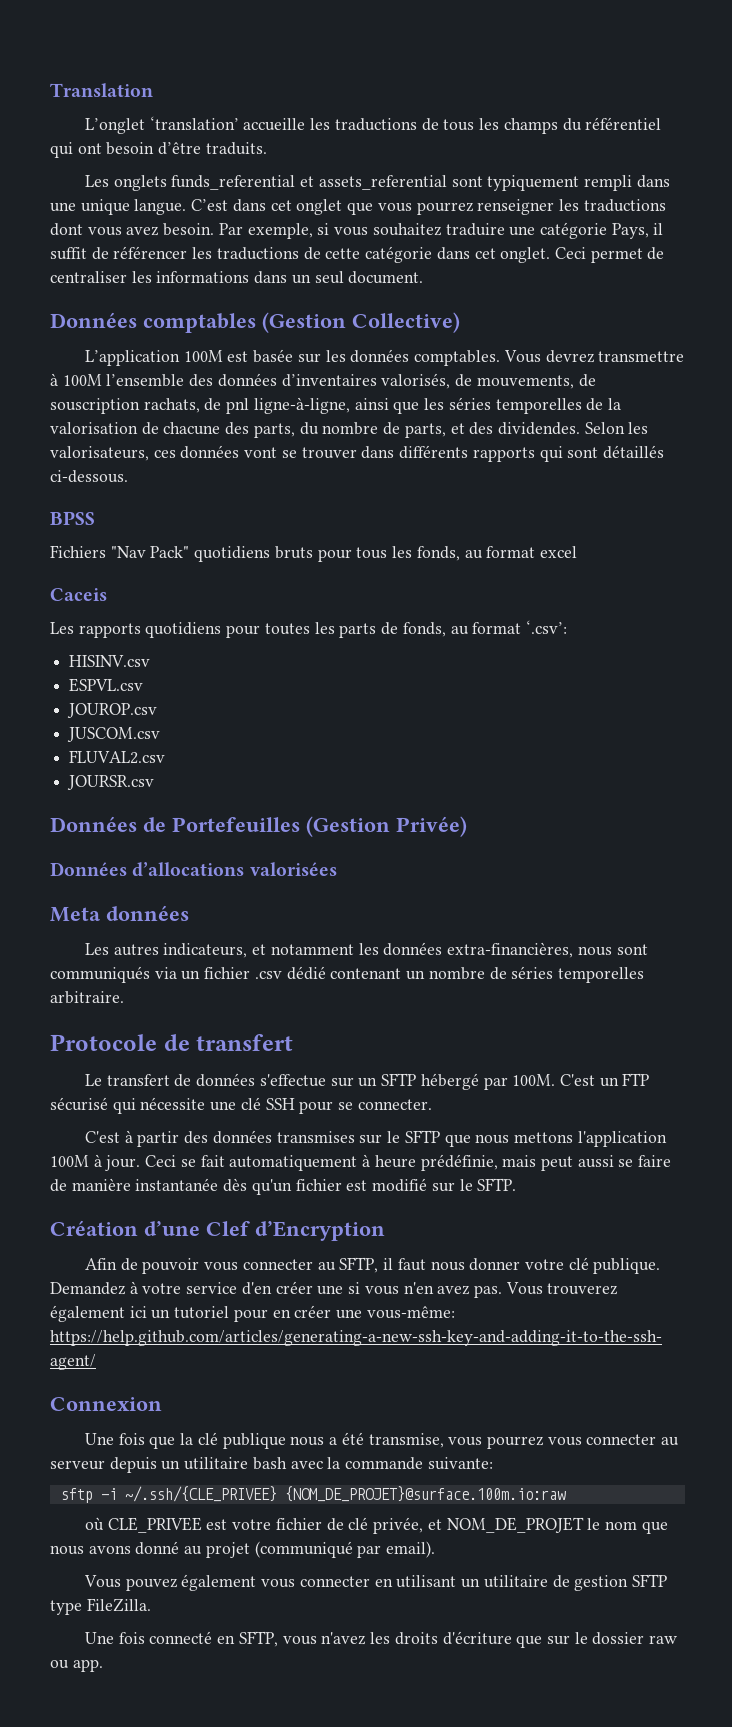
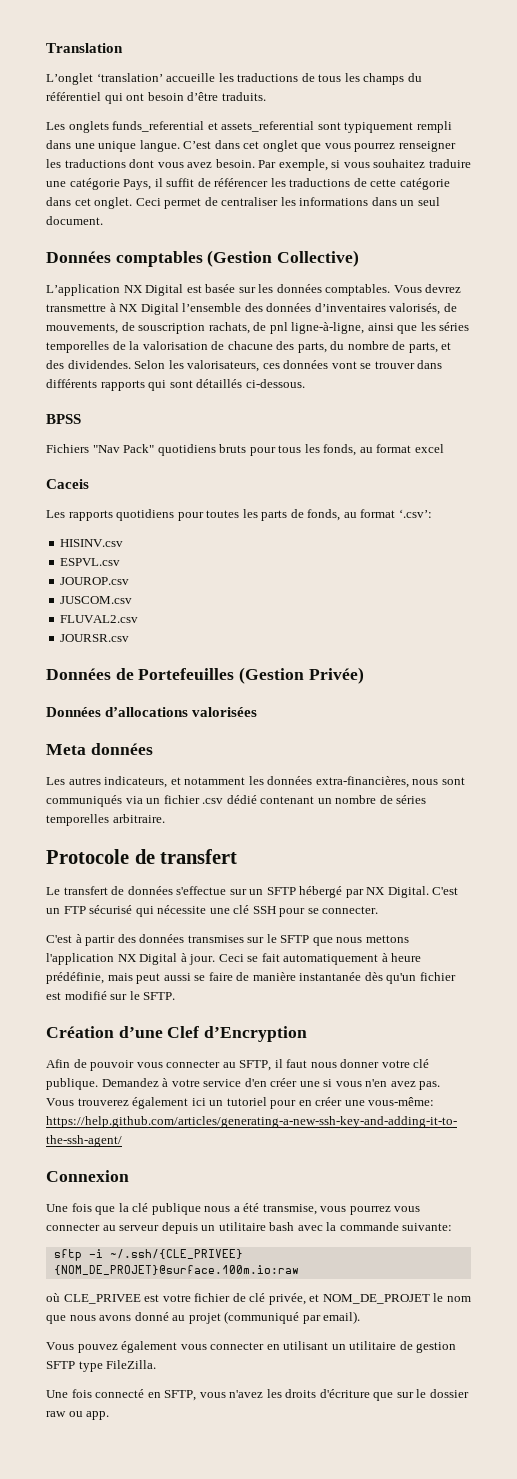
[183,350,223,362] 100M -> [123,284,184,296] NX Digital
[62,374,102,386] 100M -> [119,303,179,315] NX Digital
[512,1074,556,1086] 100M. -> [366,886,429,898] NX Digital.
[50,1155,89,1167] 100M -> [117,953,178,965] NX Digital

